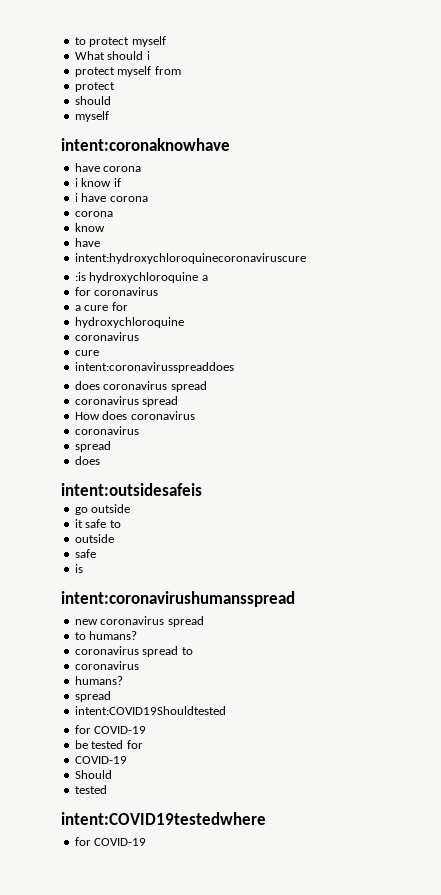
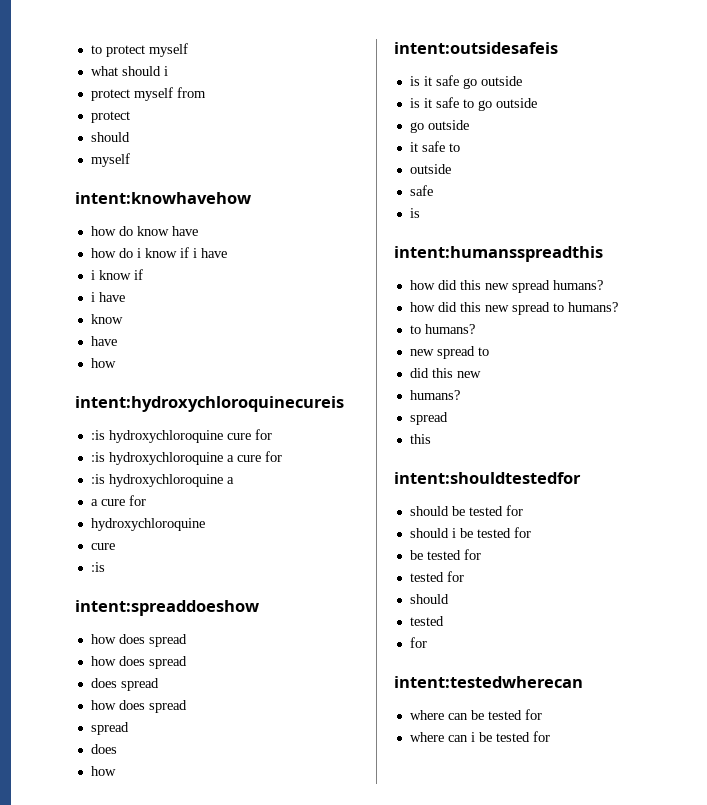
[74,51,105,60] What -> [90,66,118,76] what
[61,138,230,151] [74,163,142,172] intent:coronaknowhave // have corona -> [75,192,251,204] [90,226,198,236] [90,247,227,258] intent:knowhavehow // how do know have // how do i know if i have
[109,196,148,202] [74,211,113,217] corona // corona -> (125, 297) none
[74,253,306,264] [74,272,208,283] [74,287,159,296] intent:hydroxychloroquinecoronaviruscure // :is hydroxychloroquine a // for coronavirus -> [90,358,116,368] [75,396,344,412] [90,429,272,443] [90,451,282,465] [90,474,234,487] how // intent:hydroxychloroquinecureis // :is hydroxychloroquine cure for // :is hydroxychloroquine a cure for // :is hydroxychloroquine a
[74,332,139,341] // coronavirus -> (205, 524) none
[74,362,234,373] [74,381,207,392] [74,396,179,407] [74,411,195,420] [74,426,139,435] [74,441,111,452] [74,456,100,465] intent:coronavirusspreaddoes // does coronavirus spread // coronavirus spread // How does coronavirus // coronavirus // spread // does -> [90,562,105,572] [75,600,259,616] [90,634,187,647] [90,656,187,669] [90,678,159,691] [90,700,187,713] [90,722,129,735] [90,744,117,754] [90,766,116,776] :is // intent:spreaddoeshow // how does spread // how does spread // does spread // how does spread // spread // does // how
(202, 489) none -> [409,75,522,89] [409,97,537,111] // is it safe go outside // is it safe to go outside
[61,591,295,607] [74,616,204,627] [74,631,138,640] [74,646,139,655] intent:coronavirushumansspread // new coronavirus spread // to humans? // coronavirus -> [394,246,603,262] [409,280,603,293] [409,302,618,315] [409,324,475,334] [409,349,434,356] intent:humansspreadthis // how did this new spread humans? // how did this new spread to humans? // to humans? // new
[74,661,139,670] coronavirus -> [409,368,481,378] did this new
[74,706,226,715] [74,725,147,734] [74,740,143,749] [74,756,127,764] [74,770,112,779] [74,785,107,794] [61,812,266,825] [74,837,147,846] intent:COVID19Shouldtested // for COVID-19 // be tested for // COVID-19 // Should // tested // intent:COVID19testedwhere // for COVID-19 -> [409,434,431,444] [394,472,581,484] [409,505,523,516] [409,527,531,538] [409,549,481,560] [409,571,464,582] [409,594,449,604] [409,616,444,626] [409,637,427,648] [394,676,583,688] [409,709,542,720] [409,731,550,742] this // intent:shouldtestedfor // should be tested for // should i be tested for // be tested for // tested for // should // tested // for // intent:testedwherecan // where can be tested for // where can i be tested for

